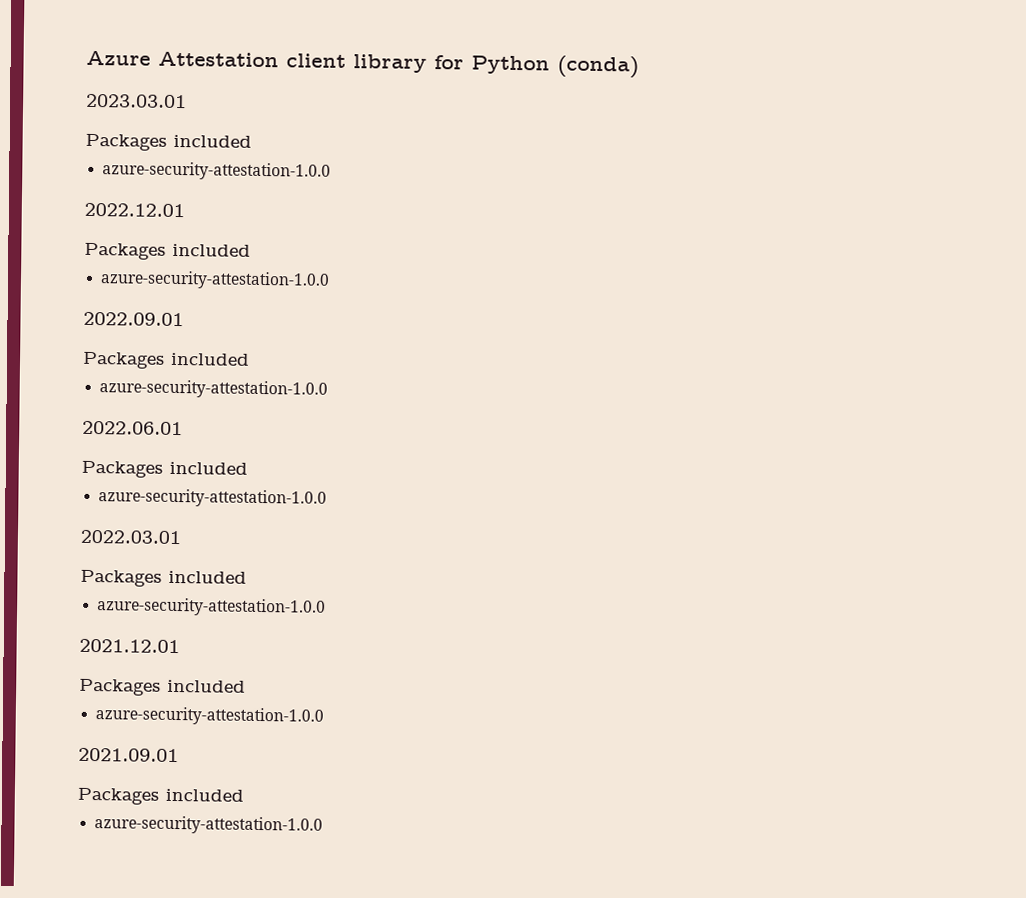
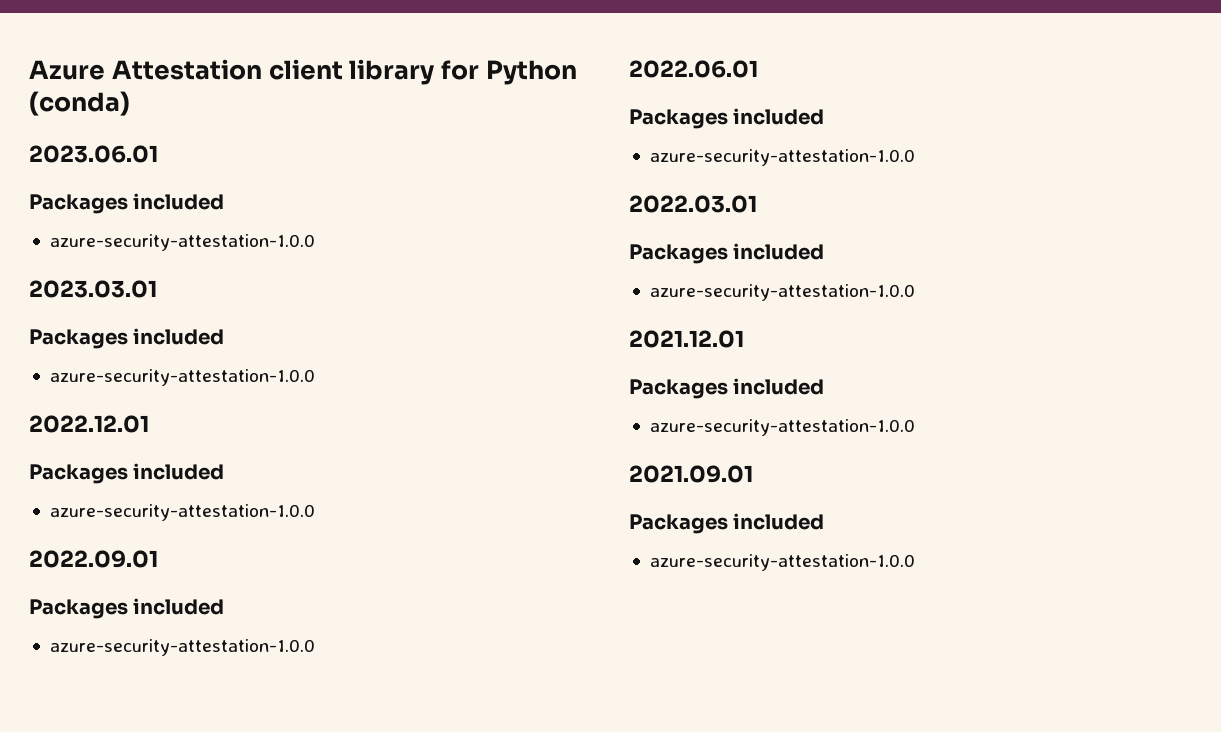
(639, 67) none -> [29,145,158,163] [29,193,225,214] [49,234,315,251] // 2023.06.01 // Packages included // azure-security-attestation-1.0.0

